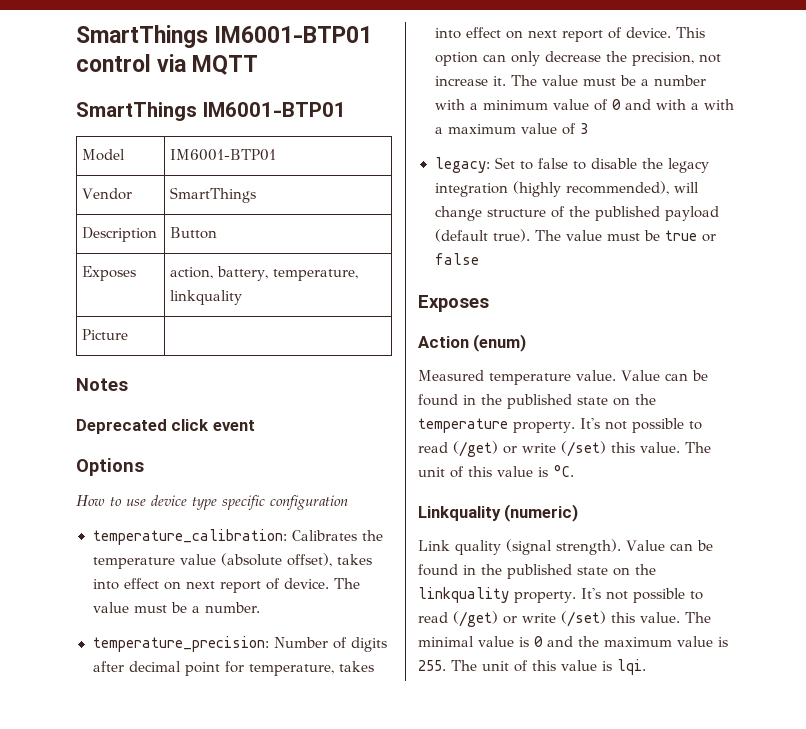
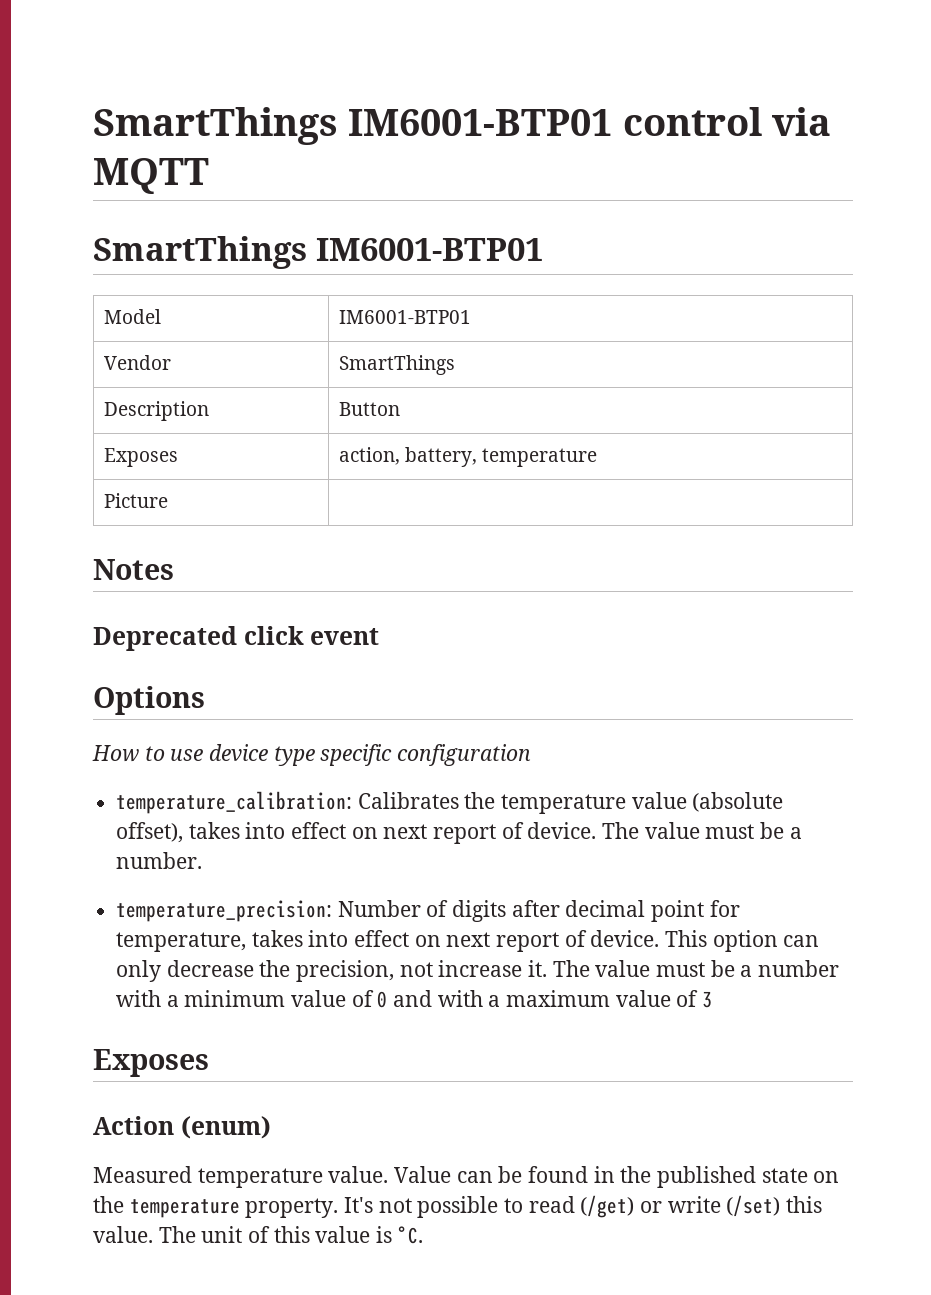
[273,269,359,281] [170,290,243,305] temperature, linkquality -> [482,448,598,467] temperature
[703,99,734,110] [434,127,443,134] with a -> (501, 1001) none
[434,157,709,173] [434,181,699,197] [434,206,719,221] [434,229,716,242] [434,253,479,265] // legacy: Set to false to disable the legacy integration (highly recommended), will change structure of the published payload (default true). The value must be true or false -> (713, 999) none
[418,504,579,522] [418,539,713,555] [418,564,656,579] [418,587,703,603] [418,611,711,627] [418,636,728,647] [418,659,646,675] // Linkquality (numeric) // Link quality (signal strength). Value can be found in the published state on the linkquality property. It's not possible to read (/get) or write (/set) this value. The minimal value is 0 and the maximum value is 255. The unit of this value is lqi. -> (423, 1235) none

